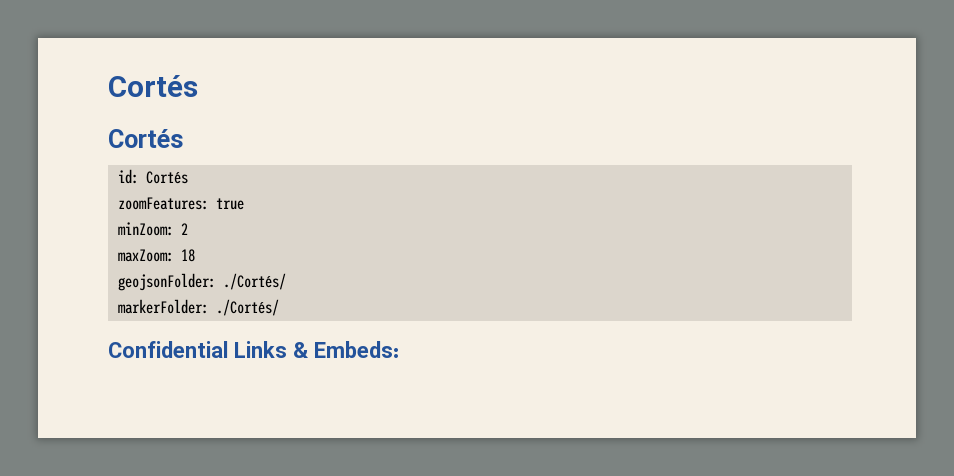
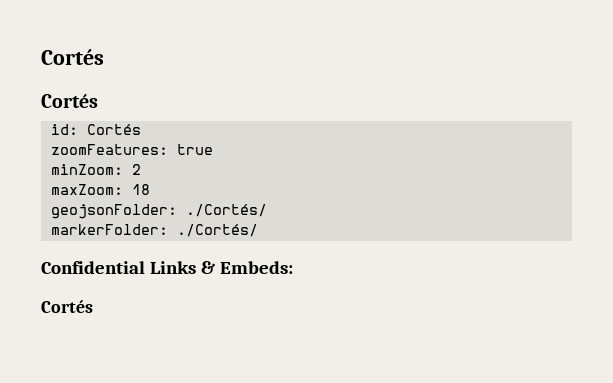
(399, 349) none -> [41,300,93,313] // Cortés

